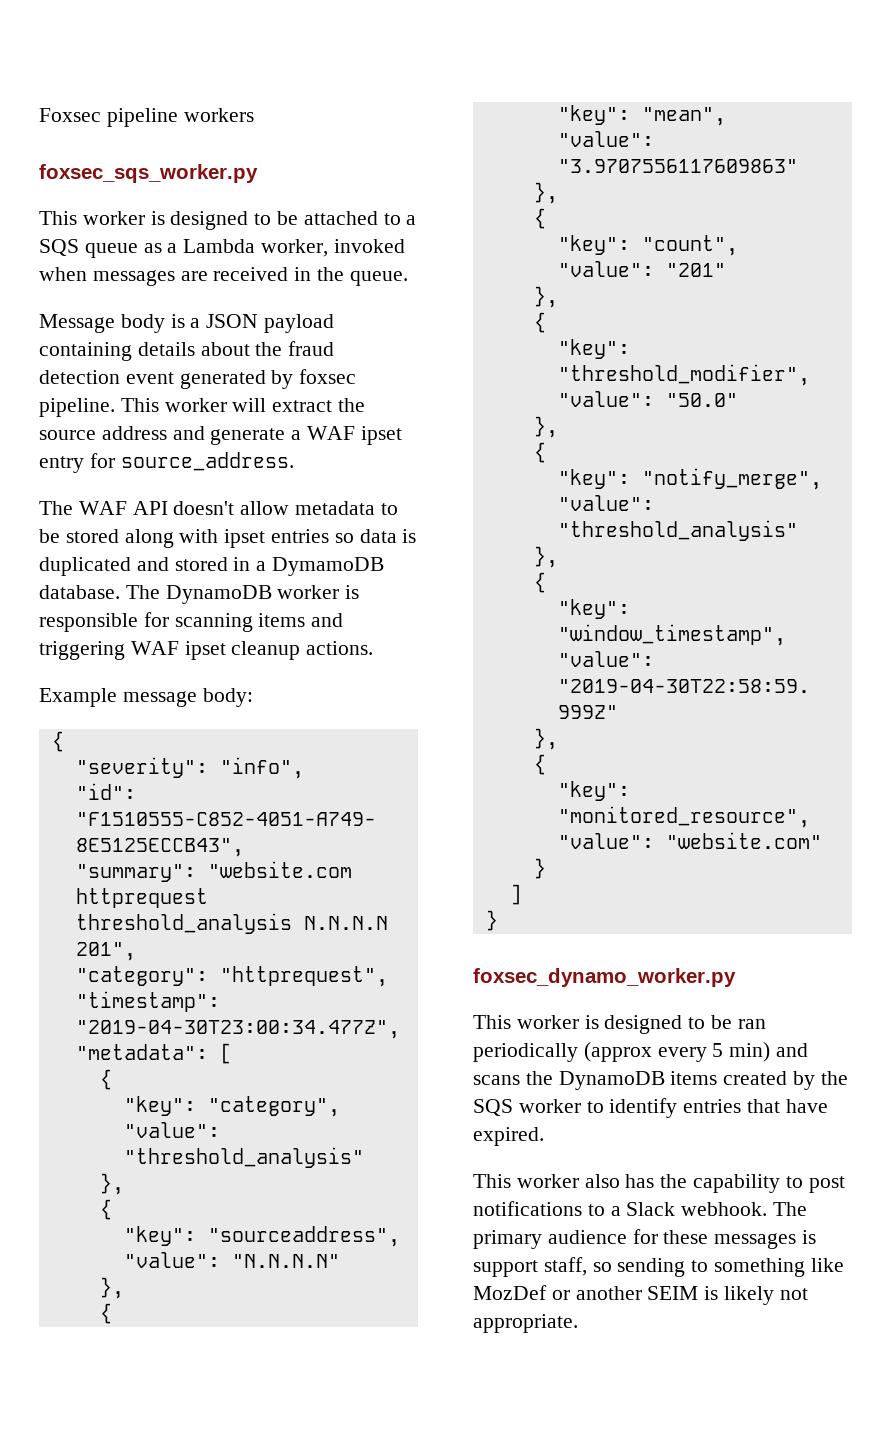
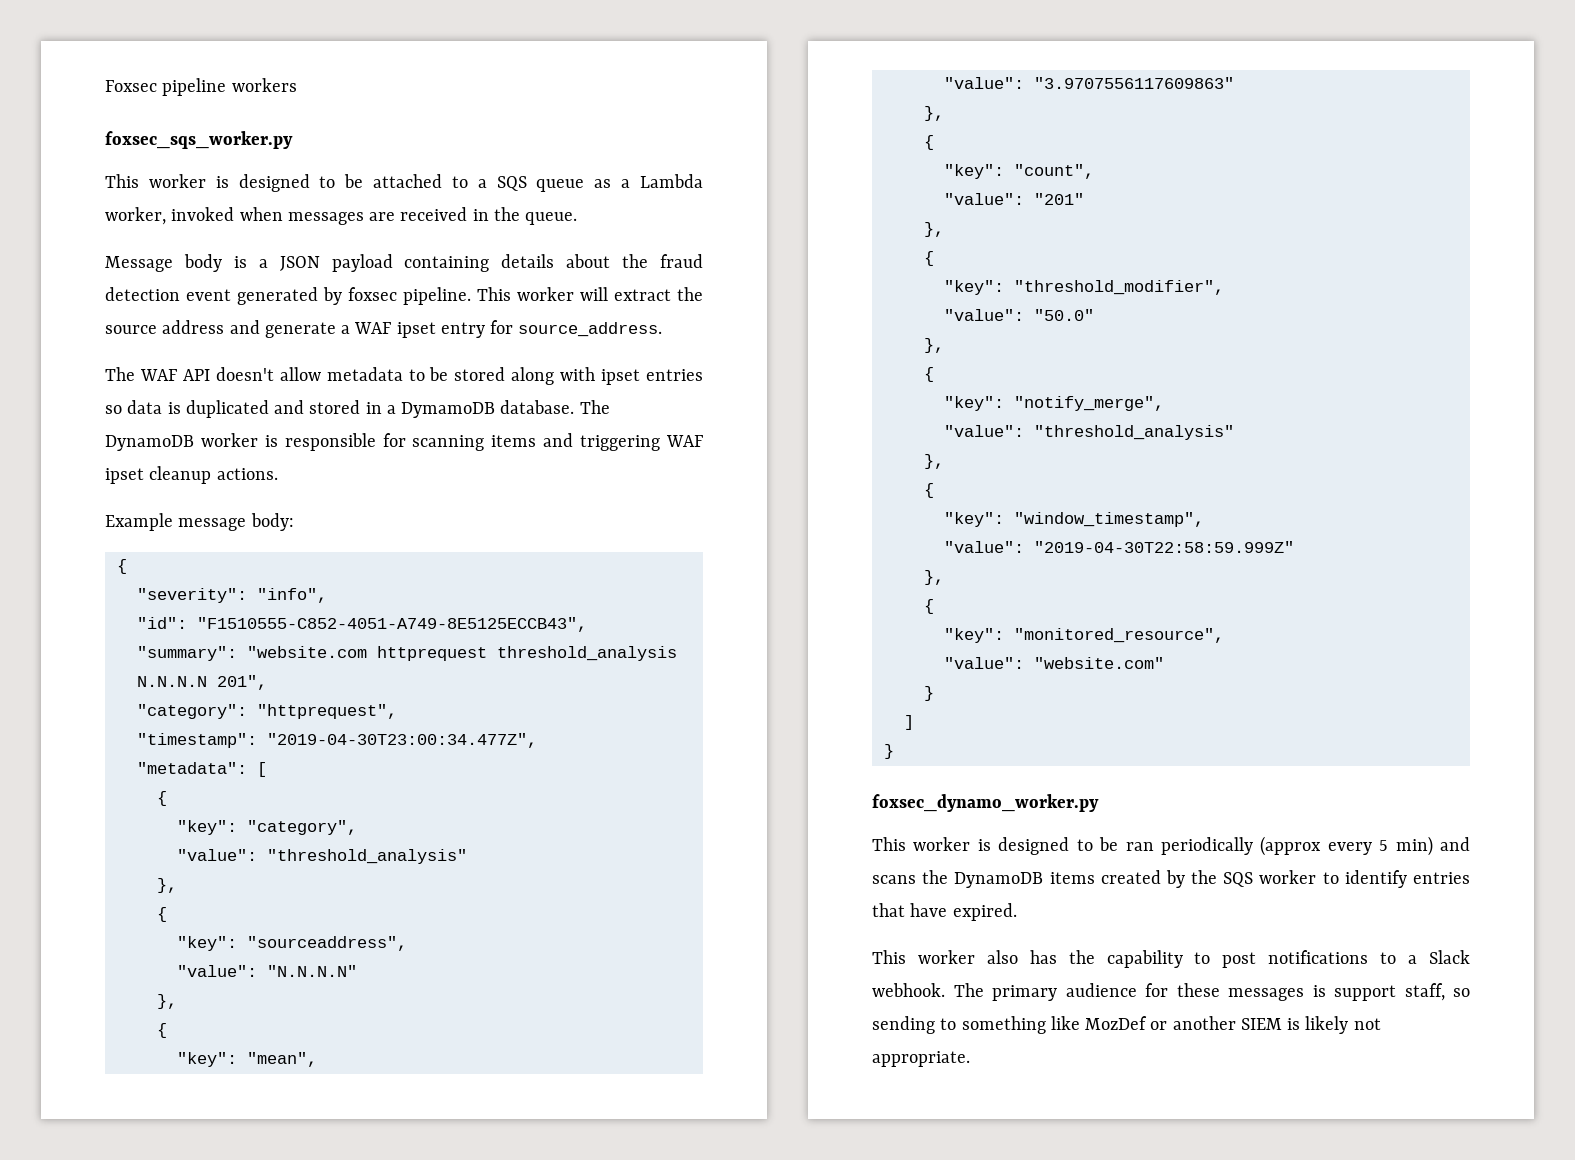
[647,1286,699,1300] SEIM -> [1240,1018,1282,1030] SIEM

